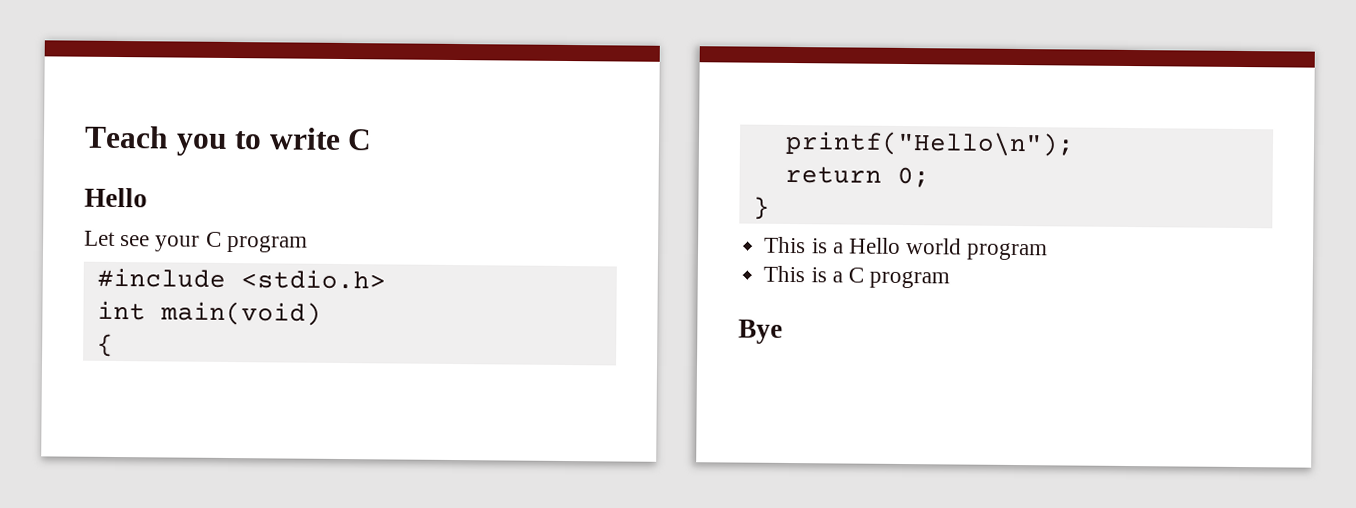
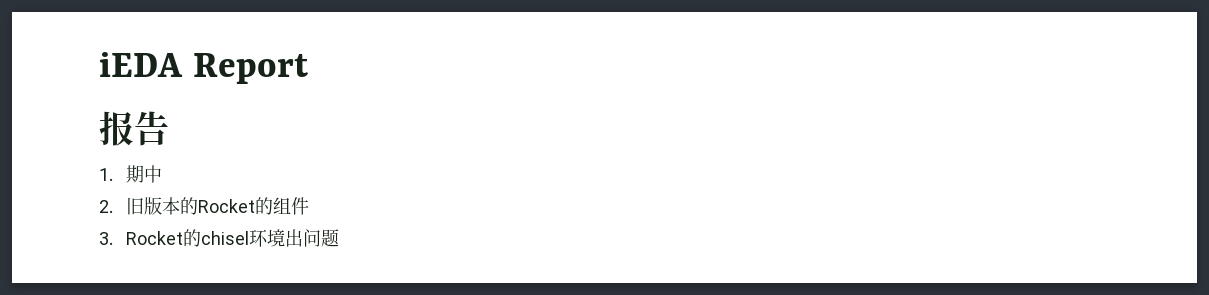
[84,125,373,156] [84,187,148,208] [84,230,308,253] [96,267,386,290] [96,300,322,326] [96,333,114,357] [784,130,1075,157] [784,165,930,188] [752,196,770,220] [764,236,1049,261] [763,265,951,289] [738,319,783,344] Teach you to write C // Hello // Let see your C program // #include <stdio.h> // int main(void) // { // printf("Hello\n"); // return 0; // } // This is a Hello world program // This is a C program // Bye -> [99,52,308,84] [99,111,169,146] [99,165,162,183] [99,197,309,215] [99,229,339,247] iEDA Report // 报告 // 1.期中 // 2.旧版本的Rocket的组件 // 3. Rocket的chisel环境出问题

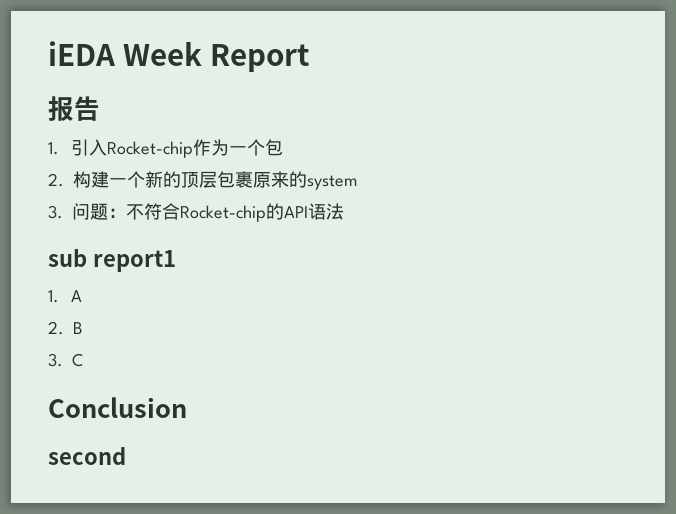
(183, 64) none -> [122,41,202,66] Week
[125,165,162,183] [99,197,309,215] [99,229,339,247] 期中 // 2.旧版本的Rocket的组件 // 3. Rocket的chisel环境出问题 -> [70,139,283,158] [48,171,358,190] [48,203,344,222] [48,249,176,272] [48,290,82,303] [48,321,83,335] [48,353,83,367] [48,397,187,418] [48,447,126,465] 引入Rocket-chip作为一个包 // 2.构建一个新的顶层包裹原来的system // 3.问题：不符合Rocket-chip的API语法 // sub report1 // 1. A // 2. B // 3. C // Conclusion // second

